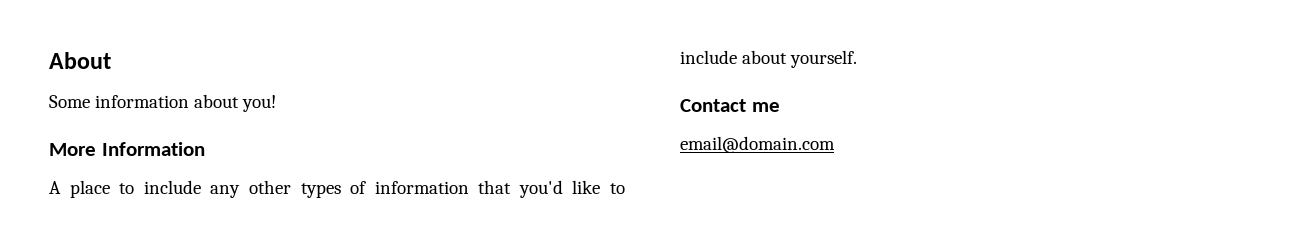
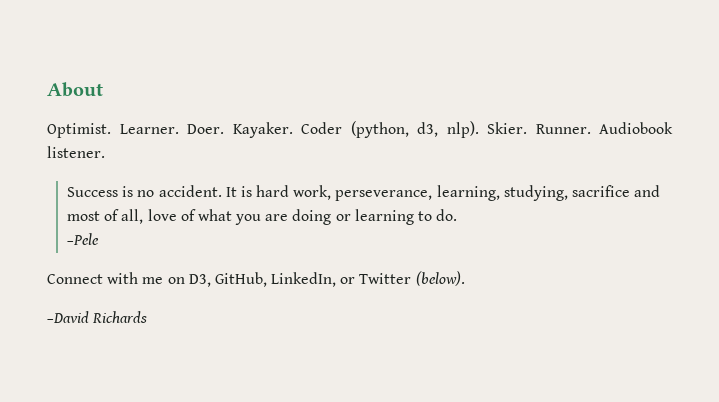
[49,94,277,112] [49,142,205,156] [49,180,625,198] [680,50,858,68] [680,99,780,112] [680,136,835,153] Some information about you! // More Information // A place to include any other types of information that you'd like to include about yourself. // Contact me // email@domain.com -> [47,121,673,138] [47,146,105,158] [66,185,661,201] [66,209,458,225] [66,233,99,245] [47,271,465,287] [47,311,148,323] Optimist. Learner. Doer. Kayaker. Coder (python, d3, nlp). Skier. Runner. Audiobook listener. // Success is no accident. It is hard work, perseverance, learning, studying, sacrifice and most of all, love of what you are doing or learning to do. // –Pele // Connect with me on D3, GitHub, LinkedIn, or Twitter (below). // –David Richards

